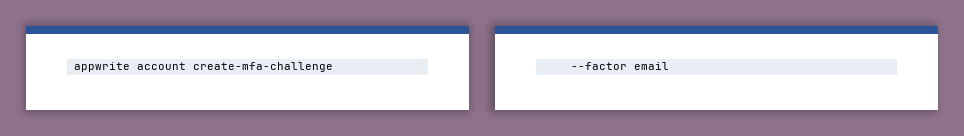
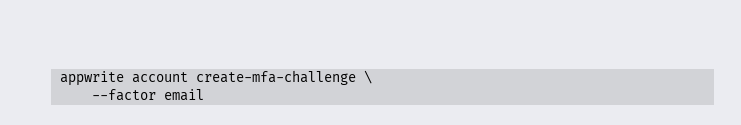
(334, 67) none -> [363,70,372,84] \

